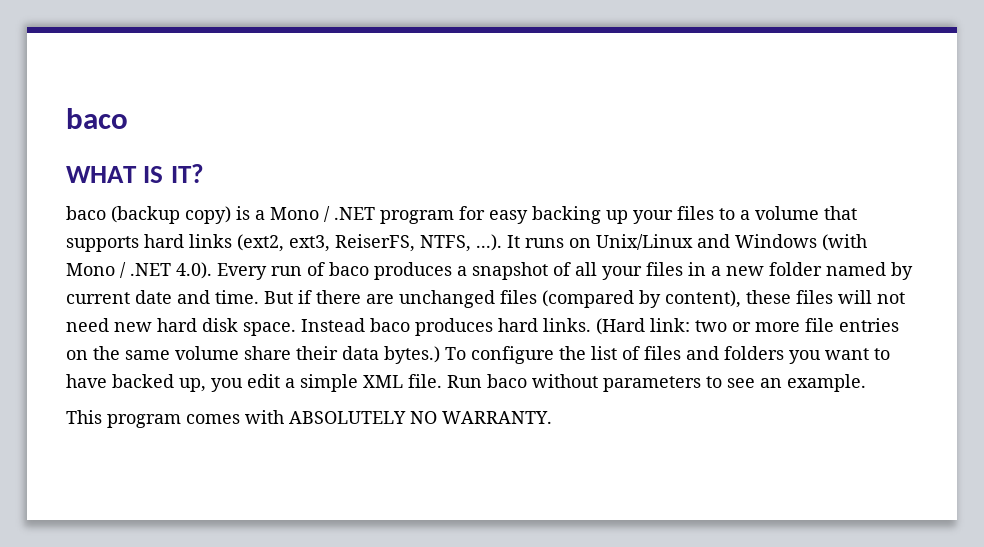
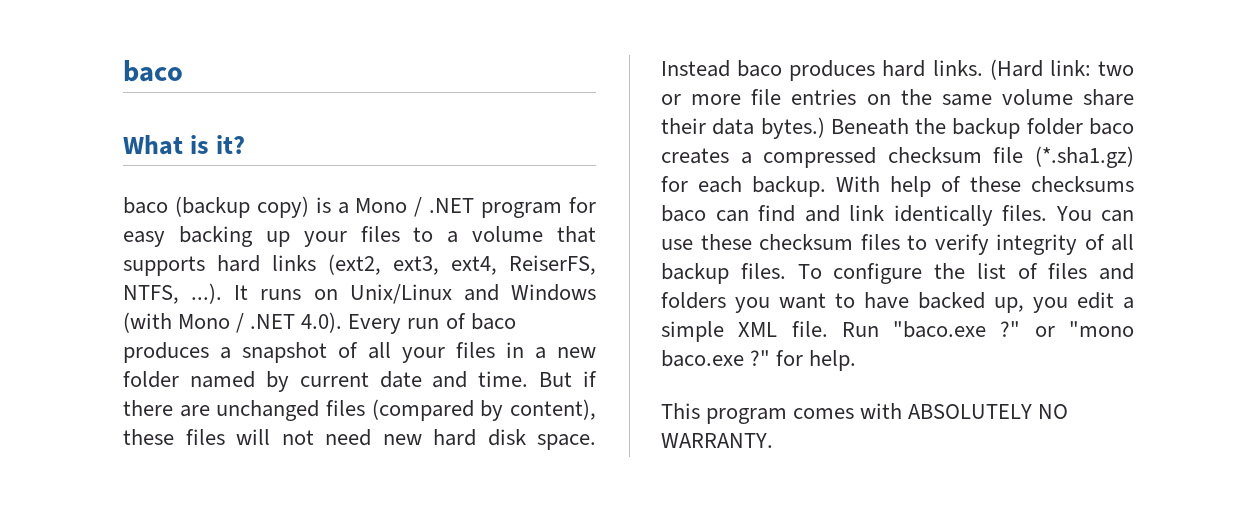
[66,164,204,183] WHAT IS IT? -> [123,135,246,155] What is it?
(330, 243) none -> [451,256,497,275] ext4,
(440, 355) none -> [830,118,1134,139] [661,146,1134,168] [661,176,1134,197] [661,205,1134,226] [661,234,1134,255] [661,263,786,284] Beneath the backup folder baco creates a compressed checksum file (*.sha1.gz) for each backup. With help of these checksums baco can find and link identically files. You can use these checksum files to verify integrity of all backup files.
[487,374,866,392] baco without parameters to see an example. -> [893,321,1134,338] [661,350,857,371] "baco.exe ?" or "mono baco.exe ?" for help.

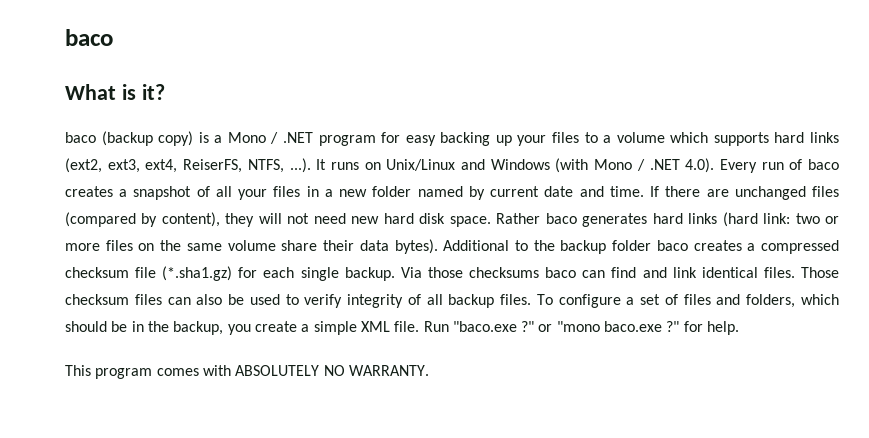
[557,226,596,243] that -> [670,132,709,143] which
[123,342,209,363] produces -> [65,186,113,197] creates
[539,371,597,387] But if -> [650,186,660,197] If
[123,429,225,445] these files -> [225,213,255,227] they
[661,59,1043,81] Instead baco produces hard links. (Hard -> [496,212,758,227] Rather baco generates hard links (hard
[751,89,857,105] file entries -> [105,240,133,251] files
[760,117,909,139] bytes.) Beneath -> [394,239,528,254] bytes). Additional to
[752,176,1021,197] backup. With help of these -> [300,267,463,281] single backup. Via those
[893,205,1134,226] [661,234,900,250] identically files. You can use these checksum files -> [701,267,840,278] [65,294,280,305] identical files. Those checksum files can also be used
[934,263,1006,279] the list -> [626,294,661,305] a set
[661,292,1114,313] folders you want to have backed up, you edit -> [746,294,840,308] [65,321,297,335] folders, which should be in the backup, you create

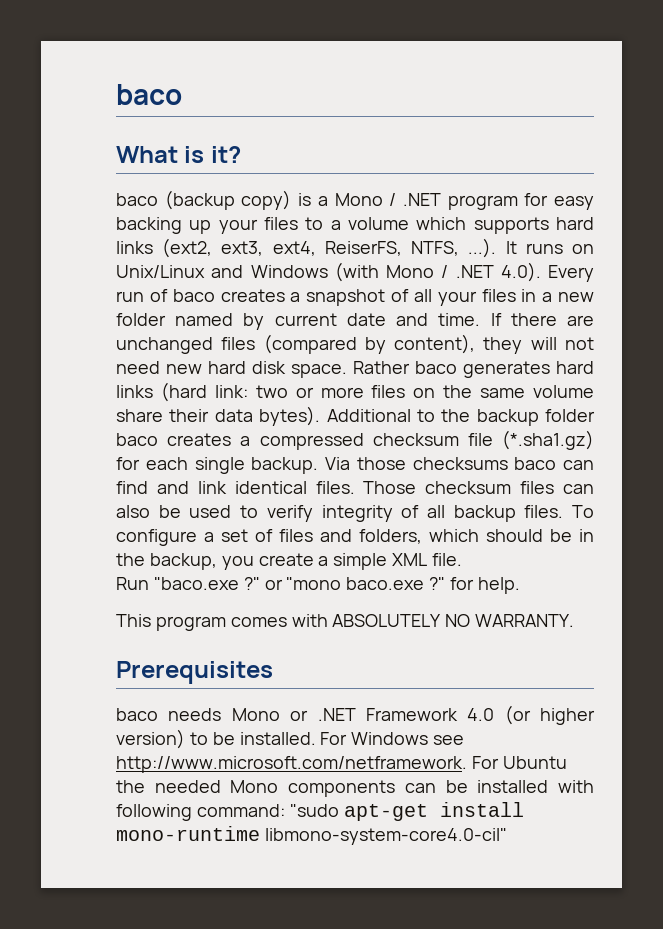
(420, 326) none -> (463, 559) //
(429, 370) none -> [116,661,273,684] [116,705,595,725] [116,729,465,749] [116,756,567,773] [116,780,594,797] [116,802,524,821] [116,826,507,845] // Prerequisites // baco needs Mono or .NET Framework 4.0 (or higher version) to be installed. For Windows see http://www.microsoft.com/netframework. For Ubuntu the needed Mono components can be installed with following command: "sudo apt-get install mono-runtime libmono-system-core4.0-cil"

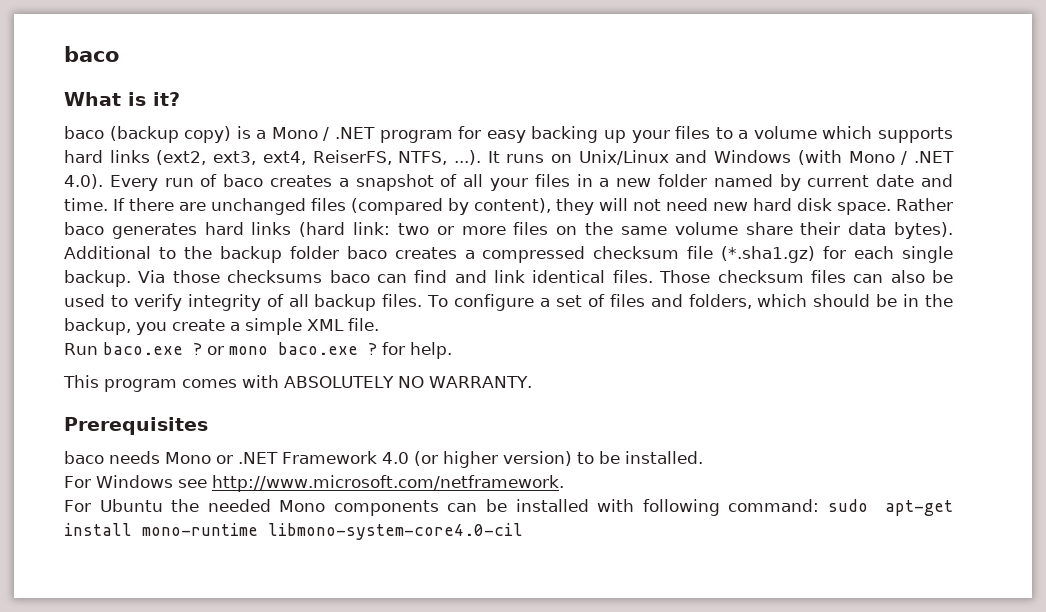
[153,577,446,590] "baco.exe ?" or "mono baco.exe ?" -> [103,342,377,355] baco.exe ? or mono baco.exe ?
(316, 738) none -> (703, 457) //
(467, 764) none -> (564, 483) //
[289,804,339,817] "sudo -> [827,499,868,512] sudo
[264,828,507,845] libmono-system-core4.0-cil" -> [268,523,523,540] libmono-system-core4.0-cil

